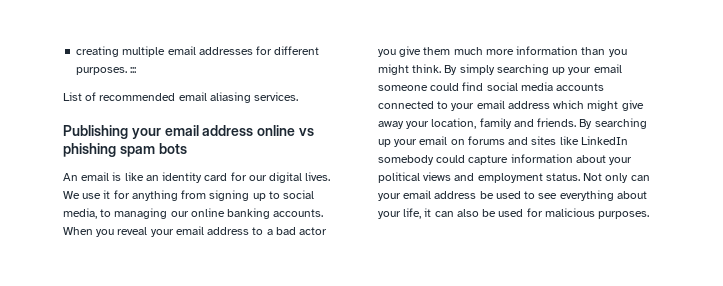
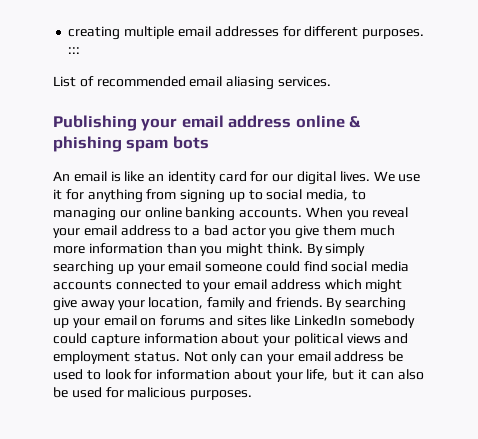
[298,128,314,136] vs -> [349,116,361,128] &
[538,190,614,201] see everything -> [104,369,231,380] look for information
(422, 213) none -> [332,369,355,380] but

